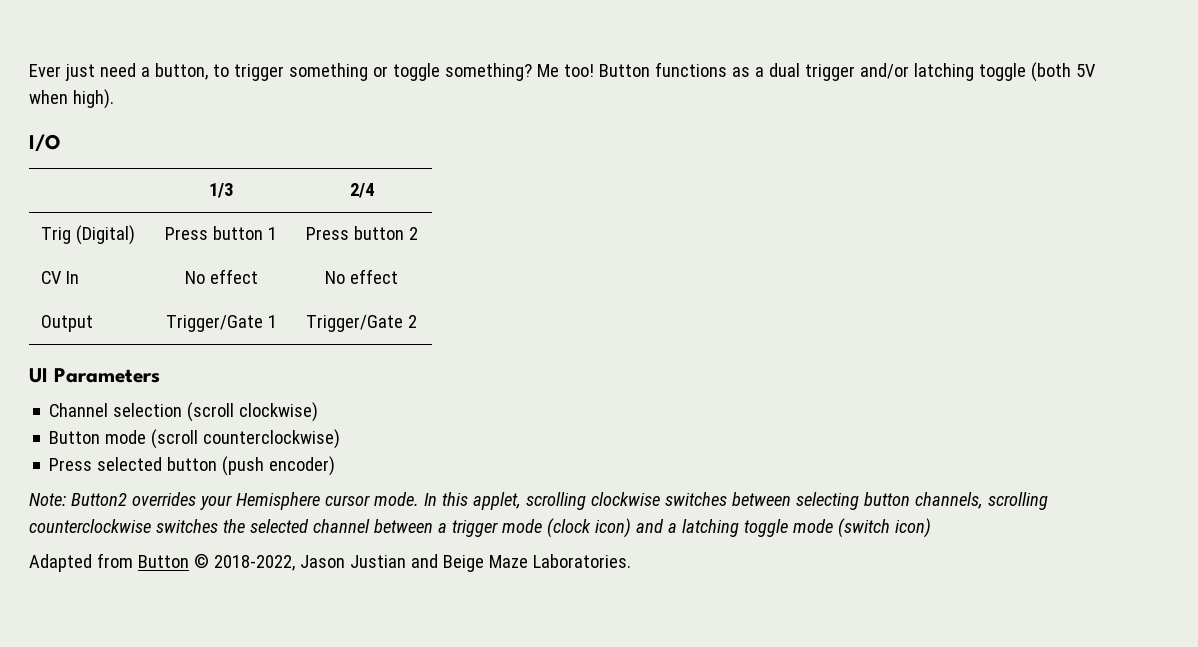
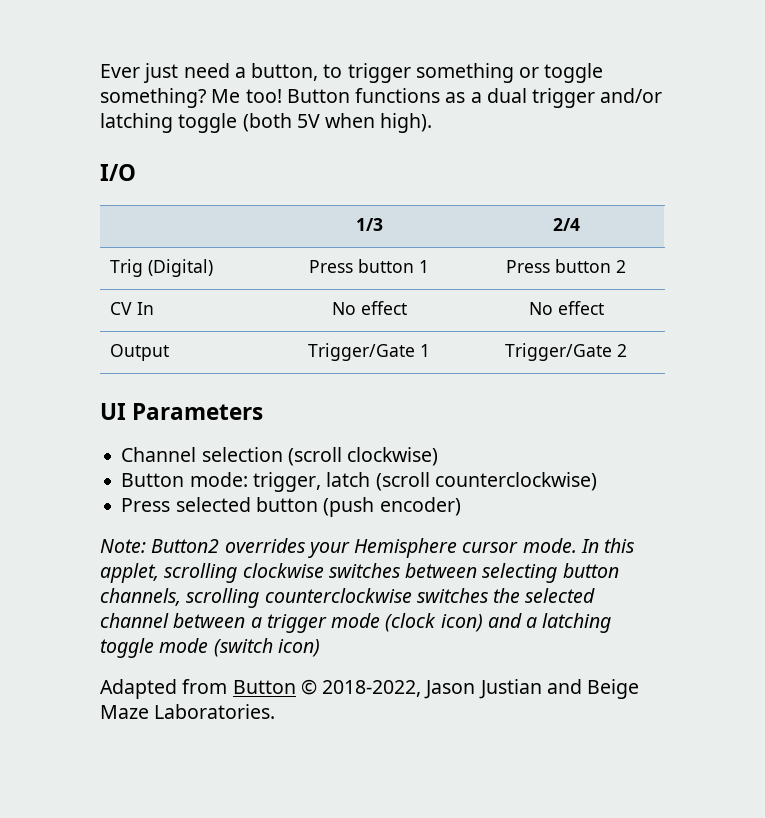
[105,430,147,444] mode -> [189,472,371,492] mode: trigger, latch

